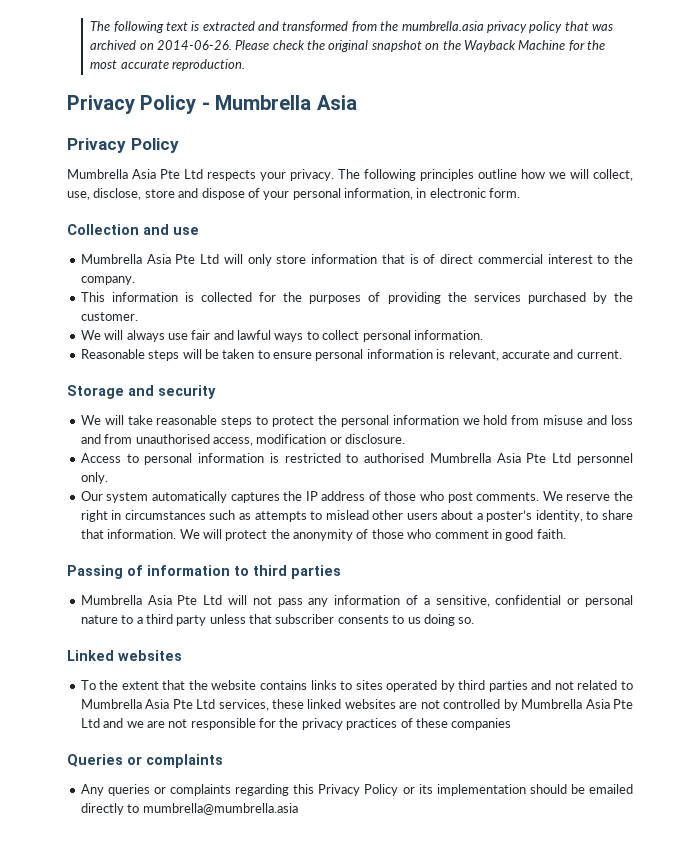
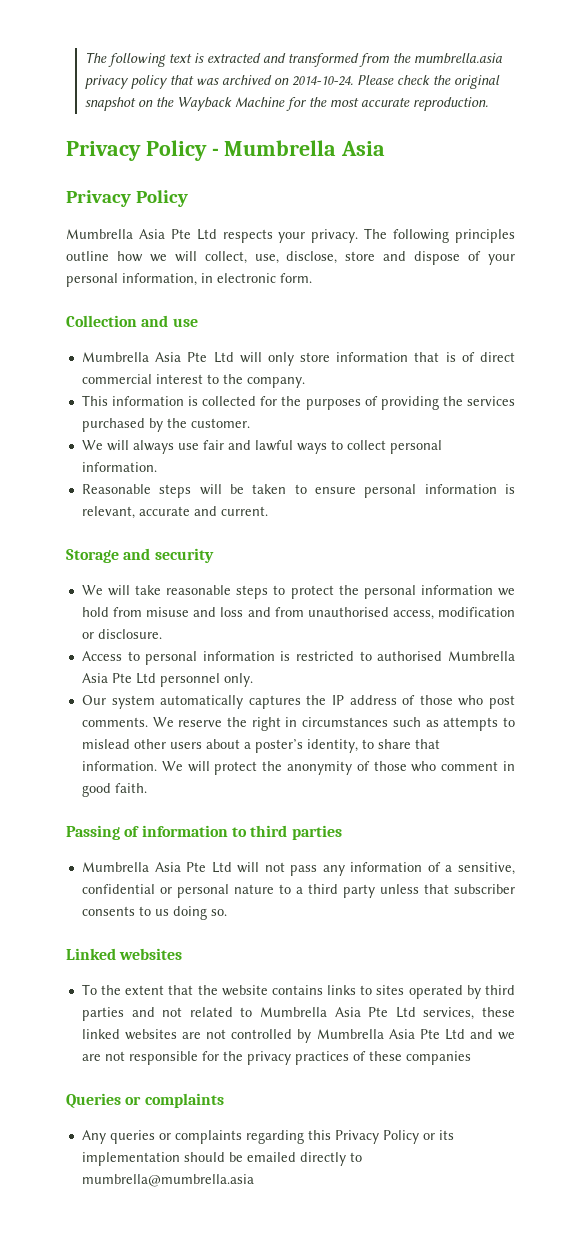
[156,40,232,50] 2014-06-26. -> [292,76,354,86] 2014-10-24.

